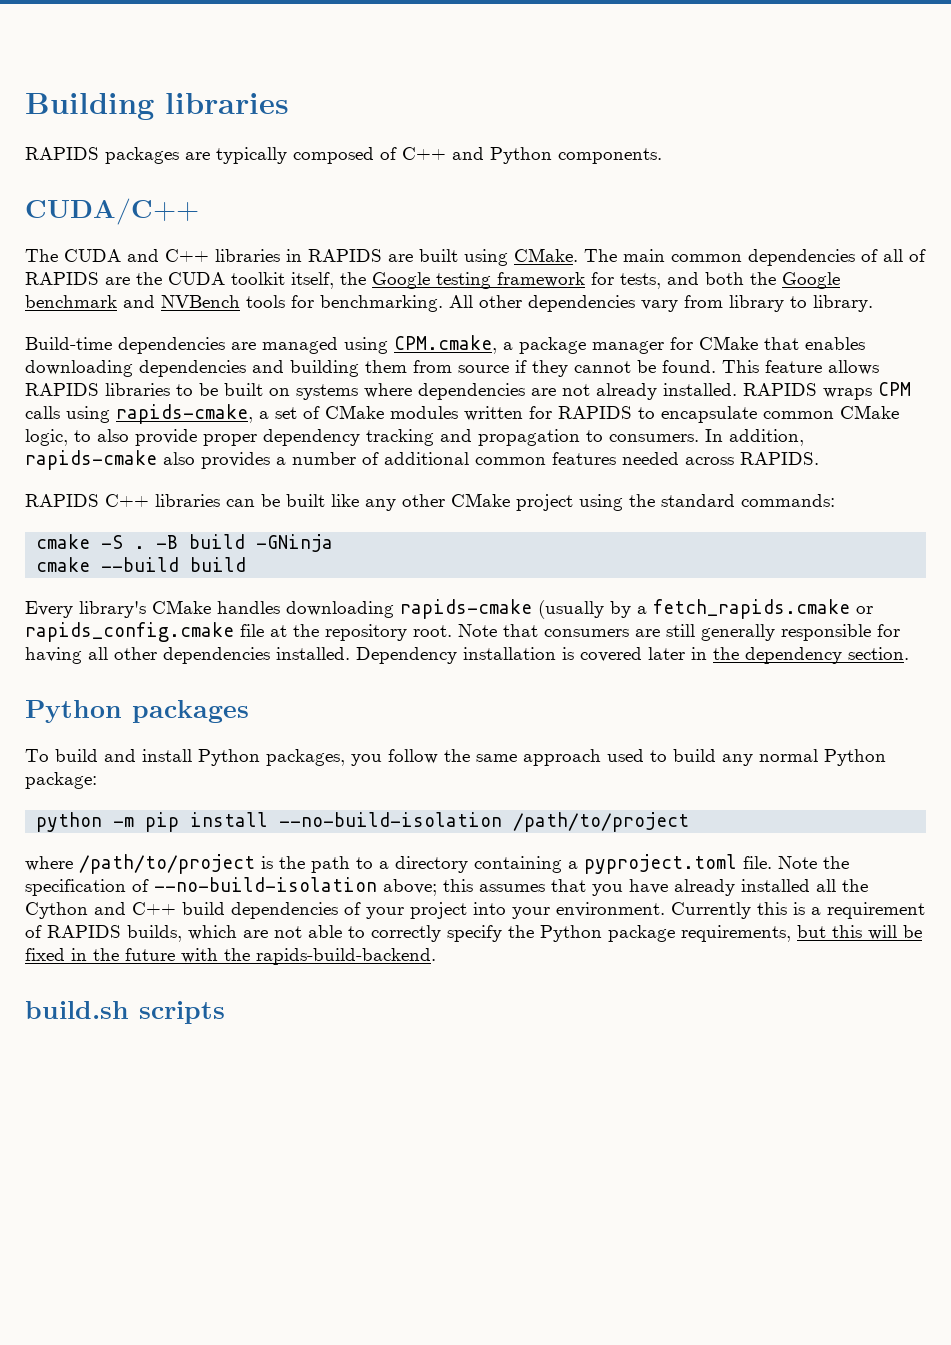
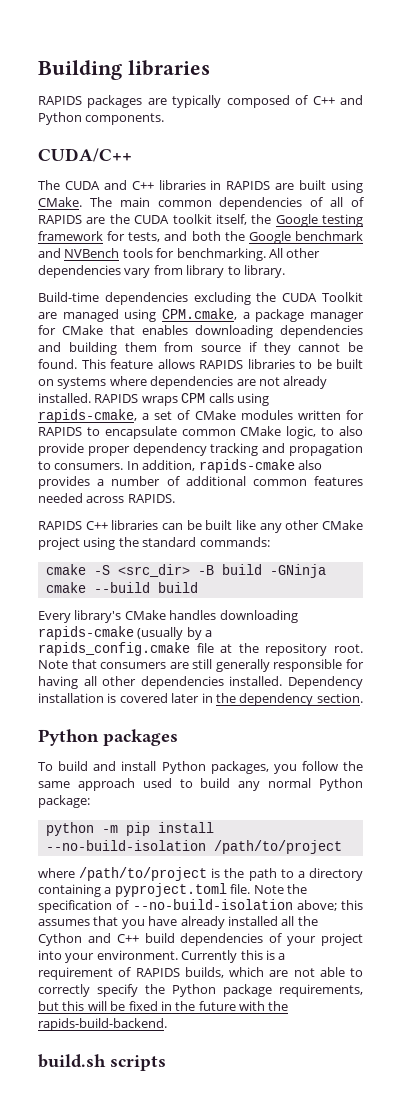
(225, 345) none -> [193,292,364,305] excluding the CUDA Toolkit
[134,546,146,549] . -> [117,564,190,577] <src_dir>
[653,599,873,619] fetch_rapids.cmake or -> (213, 633) none

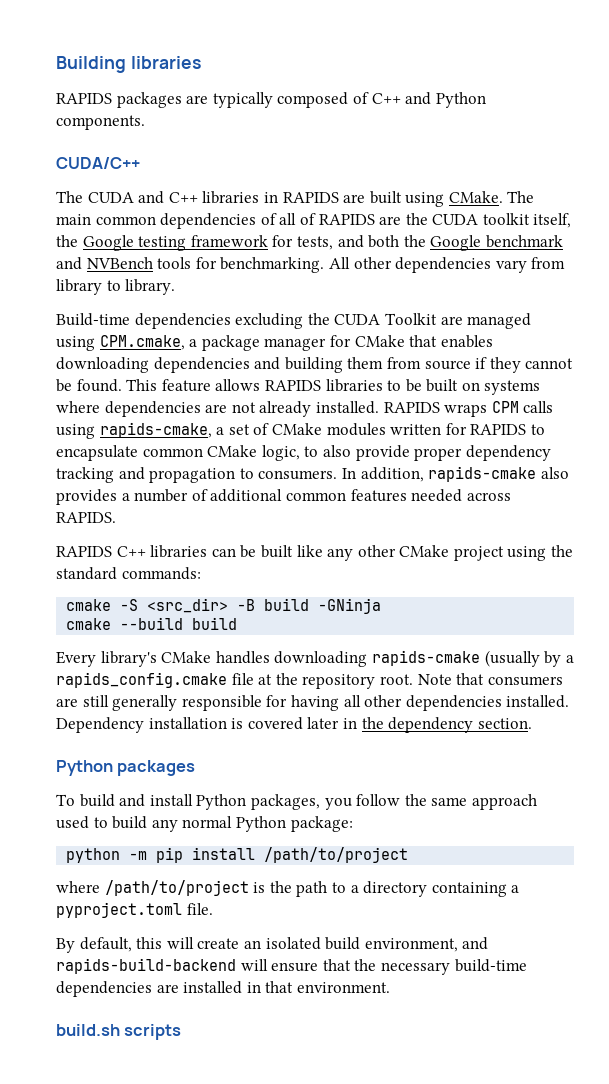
[45,840,206,851] --no-build-isolation -> (256, 853) none
[253,884,307,894] [38,899,363,913] [38,916,318,929] [38,933,363,946] [38,950,286,963] [38,967,363,980] [38,984,363,997] [38,1001,289,1011] [38,1018,167,1031] Note the specification of --no-build-isolation above; this assumes that you have already installed all the Cython and C++ build dependencies of your project into your environment. Currently this is a requirement of RAPIDS builds, which are not able to correctly specify the Python package requirements, but this will be fixed in the future with the rapids-build-backend. -> [56,937,489,953] [56,958,527,975] [56,981,390,997] // By default, this will create an isolated build environment, and rapids-build-backend will ensure that the necessary build-time dependencies are installed in that environment.

